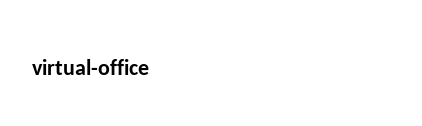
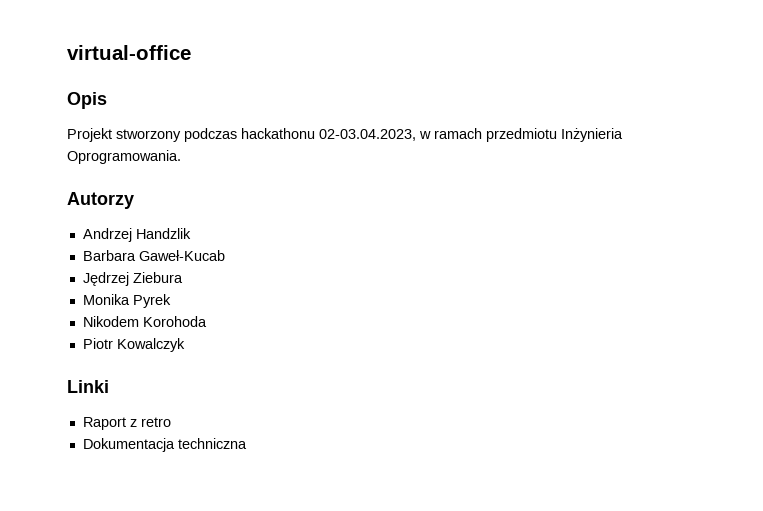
(149, 67) none -> [67,92,107,109] [67,128,623,142] [67,150,181,164] [67,192,134,209] [82,228,191,242] [82,250,225,261] [82,272,183,286] [82,294,171,308] [82,316,207,327] [82,338,185,352] [67,380,109,393] [82,417,171,430] [82,438,247,452] // Opis // Projekt stworzony podczas hackathonu 02-03.04.2023, w ramach przedmiotu Inżynieria Oprogramowania. // Autorzy // Andrzej Handzlik // Barbara Gaweł-Kucab // Jędrzej Ziebura // Monika Pyrek // Nikodem Korohoda // Piotr Kowalczyk // Linki // Raport z retro // Dokumentacja techniczna

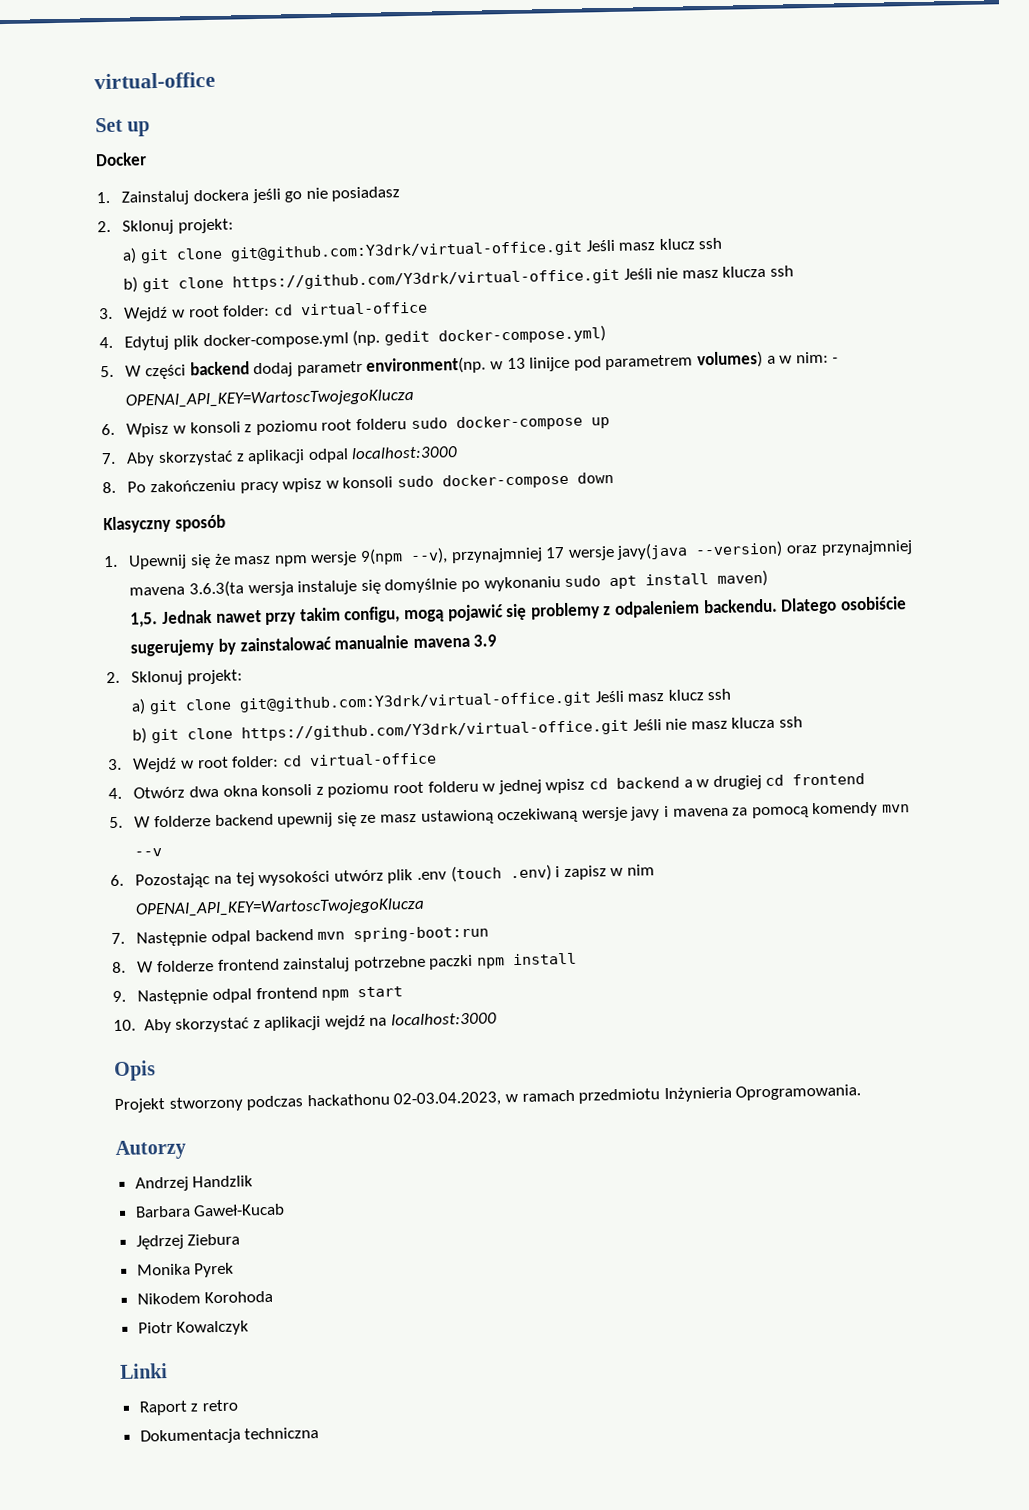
[67,45,191,60] virtual-office -> [94,71,216,90] [95,117,151,137] [95,152,147,167] [96,186,401,206] [97,218,235,235] [122,237,723,264] [123,265,794,293] [99,301,428,322] [99,325,606,351] [100,350,839,380] [125,388,415,409] [101,414,610,438] [101,446,459,467] [102,471,614,494] [103,514,226,534] [103,540,913,570] [129,569,769,598] [130,596,907,628] [130,634,498,657] [106,669,244,686] [131,688,732,715] [132,716,803,744] [108,752,437,773] [108,773,866,800] [109,801,910,829] [134,848,163,857] [110,864,655,889] [135,897,426,918] [111,925,490,947] [112,952,577,974] [112,986,404,1005] [113,1012,498,1034] virtual-office // Set up // Docker // 1. Zainstaluj dockera jeśli go nie posiadasz // 2. Sklonuj projekt: // a) git clone git@github.com:Y3drk/virtual-office.git Jeśli masz klucz ssh // b) git clone https://github.com/Y3drk/virtual-office.git Jeśli nie masz klucza ssh // 3. Wejdź w root folder: cd virtual-office // 4. Edytuj plik docker-compose.yml (np. gedit docker-compose.yml) // 5. W części backend dodaj parametr environment(np. w 13 linijce pod parametrem volumes) a w nim: - OPENAI_API_KEY=WartoscTwojegoKlucza // 6. Wpisz w konsoli z poziomu root folderu sudo docker-compose up // 7. Aby skorzystać z aplikacji odpal localhost:3000 // 8. Po zakończeniu pracy wpisz w konsoli sudo docker-compose down // Klasyczny sposób // 1. Upewnij się że masz npm wersje 9(npm --v), przynajmniej 17 wersje javy(java --version) oraz przynajmniej mavena 3.6.3(ta wersja instaluje się domyślnie po wykonaniu sudo apt install maven) // 1,5. Jednak nawet przy takim configu, mogą pojawić się problemy z odpaleniem backendu. Dlatego osobiście sugerujemy by zainstalować manualnie mavena 3.9 // 2. Sklonuj projekt: // a) git clone git@github.com:Y3drk/virtual-office.git Jeśli masz klucz ssh // b) git clone https://github.com/Y3drk/virtual-office.git Jeśli nie masz klucza ssh // 3. Wejdź w root folder: cd virtual-office // 4. Otwórz dwa okna konsoli z poziomu root folderu w jednej wpisz cd backend a w drugiej cd frontend // 5. W folderze backend upewnij się ze masz ustawioną oczekiwaną wersje javy i mavena za pomocą komendy mvn --v // 6. Pozostając na tej wysokości utwórz plik .env (touch .env) i zapisz w nim OPENAI_API_KEY=WartoscTwojegoKlucza // 7. Następnie odpal backend mvn spring-boot:run // 8. W folderze frontend zainstaluj potrzebne paczki npm install // 9. Następnie odpal frontend npm start // 10. Aby skorzystać z aplikacji wejdź na localhost:3000

